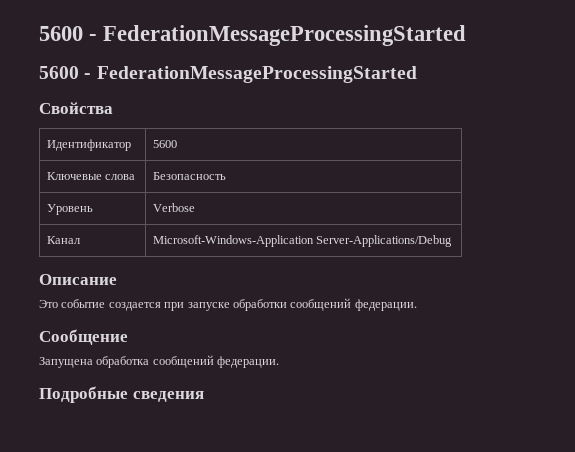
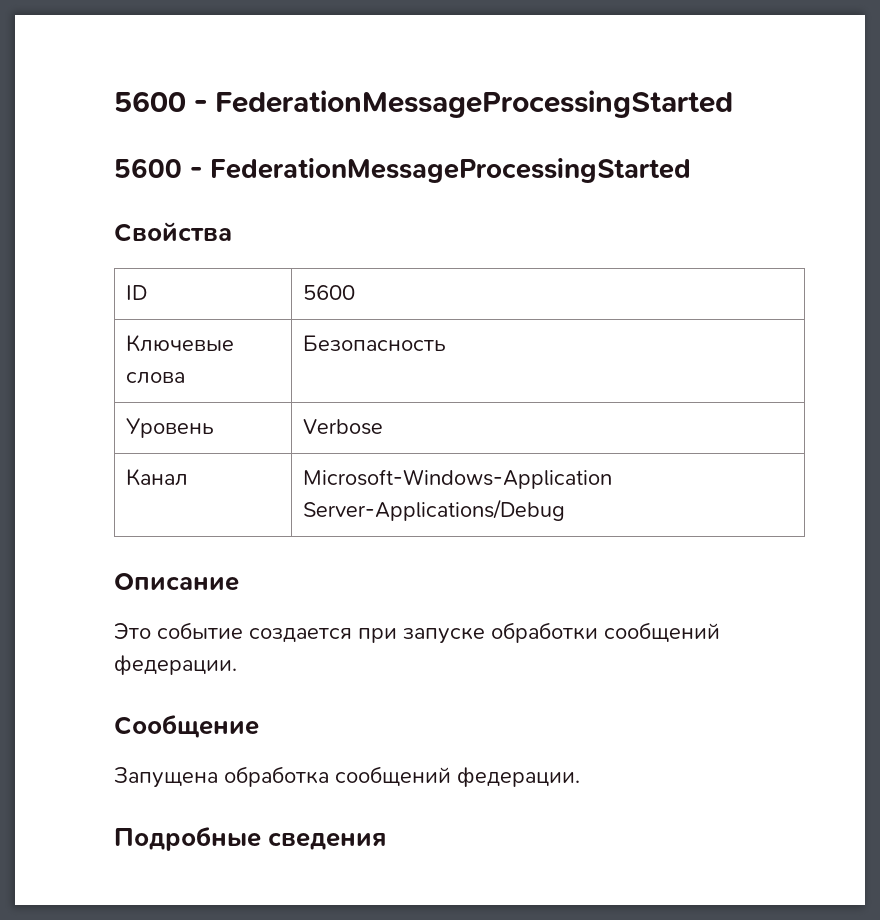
[47,139,132,151] Идентификатор -> [126,285,148,300] ID

